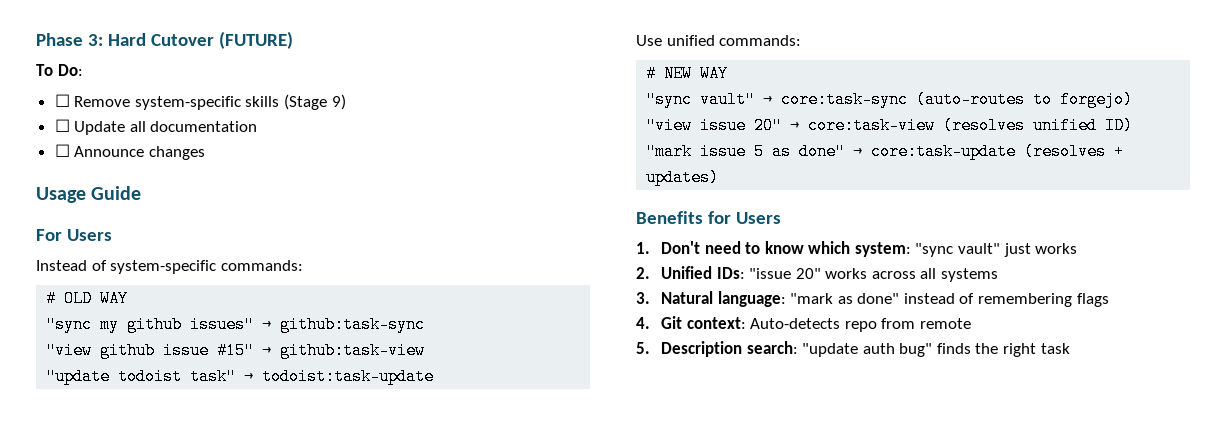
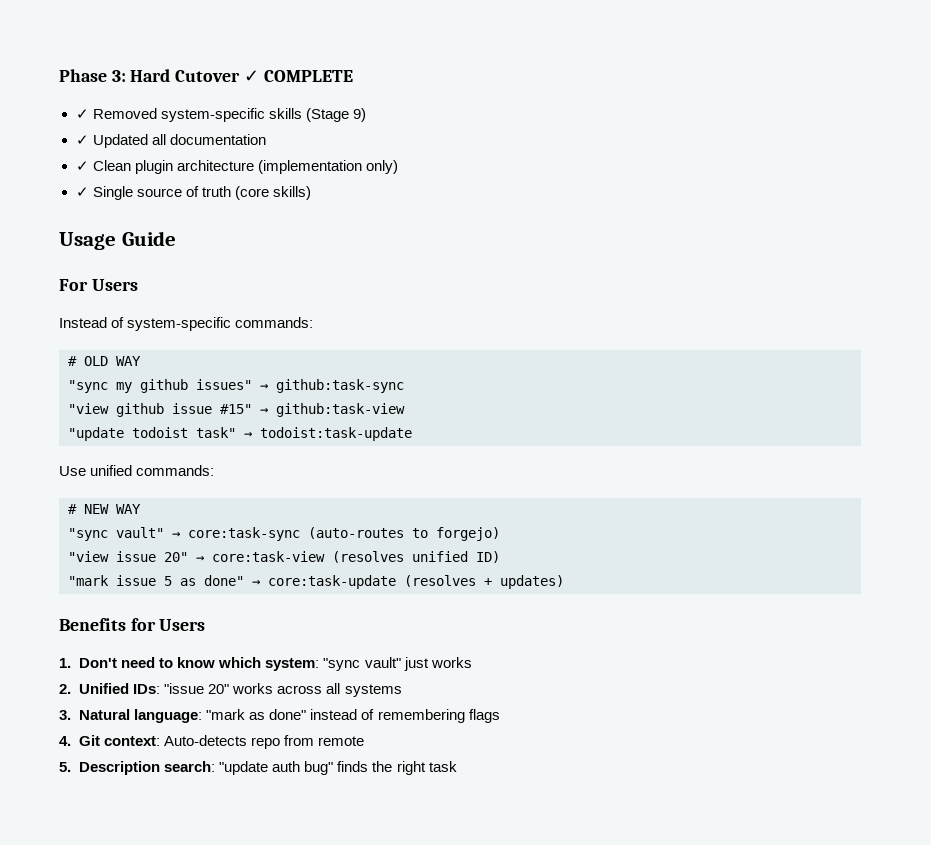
[218,31,293,49] [36,64,83,76] [54,94,131,107] (FUTURE) // To Do: // ☐ Remove -> [243,70,353,82] [75,108,157,119] ✓ COMPLETE // ✓ Removed
[54,119,126,135] ☐ Update -> [75,134,148,148] ✓ Updated
[54,144,205,160] ☐ Announce changes -> [75,160,398,174] [75,186,311,200] ✓ Clean plugin architecture (implementation only) // ✓ Single source of truth (core skills)

